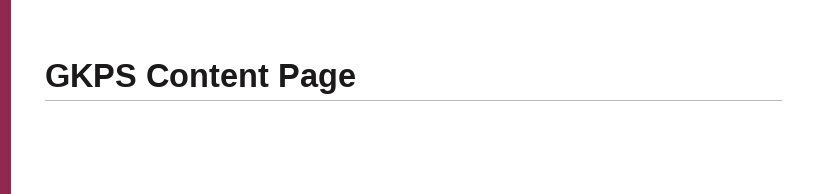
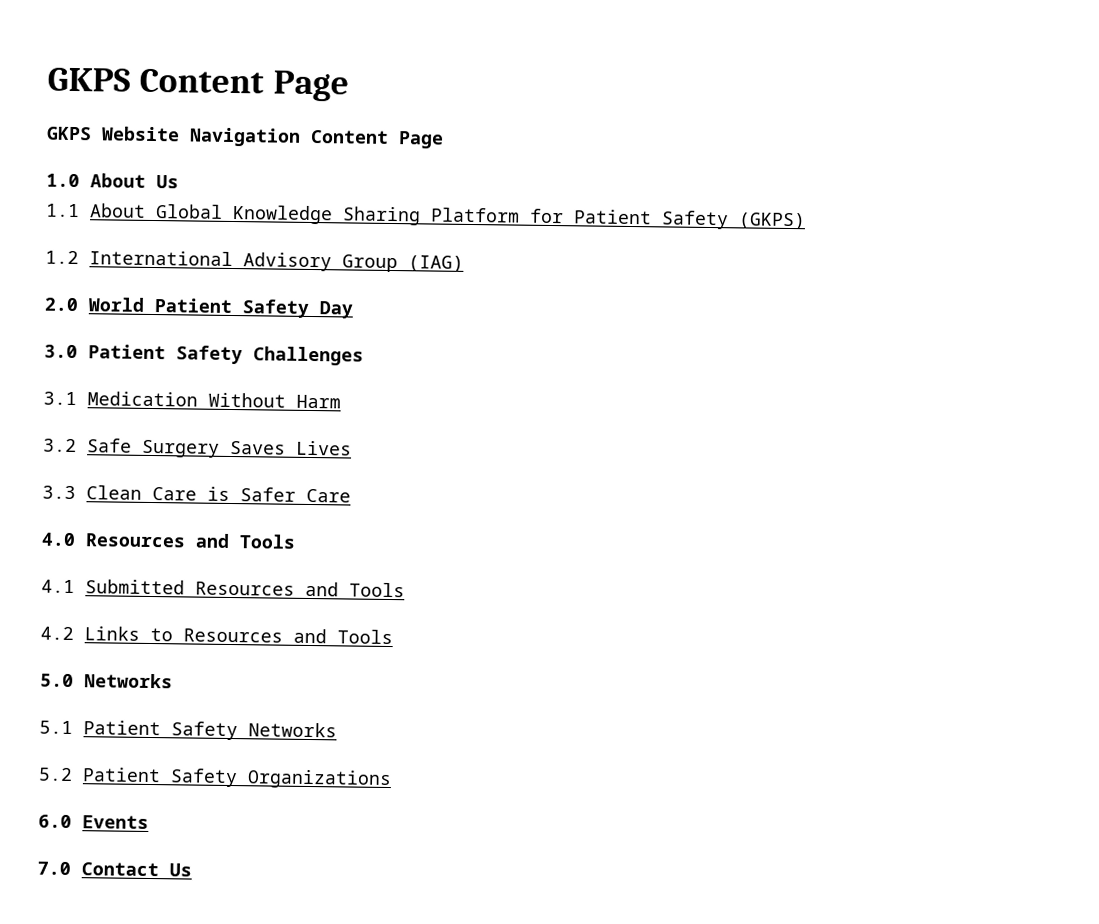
(356, 79) none -> [47,126,444,149] [46,173,179,189] [46,203,806,230] [45,250,464,273] [44,297,354,319] [44,344,364,366] [43,391,341,409] [43,438,352,458] [42,485,351,503] [41,532,296,549] [41,579,405,598] [40,626,393,645] [40,673,173,689] [39,720,337,741] [38,767,392,790] [38,814,149,829] [37,861,192,877] // GKPS Website Navigation Content Page // 1.0 About Us // 1.1 About Global Knowledge Sharing Platform for Patient Safety (GKPS) // 1.2 International Advisory Group (IAG) // 2.0 World Patient Safety Day // 3.0 Patient Safety Challenges // 3.1 Medication Without Harm // 3.2 Safe Surgery Saves Lives // 3.3 Clean Care is Safer Care // 4.0 Resources and Tools // 4.1 Submitted Resources and Tools // 4.2 Links to Resources and Tools // 5.0 Networks // 5.1 Patient Safety Networks // 5.2 Patient Safety Organizations // 6.0 Events // 7.0 Contact Us

